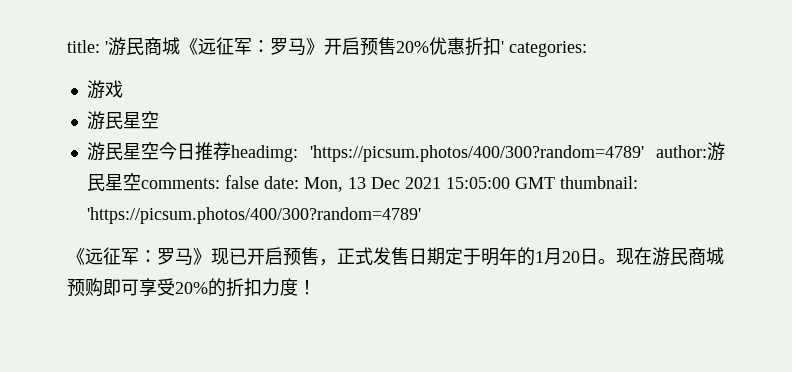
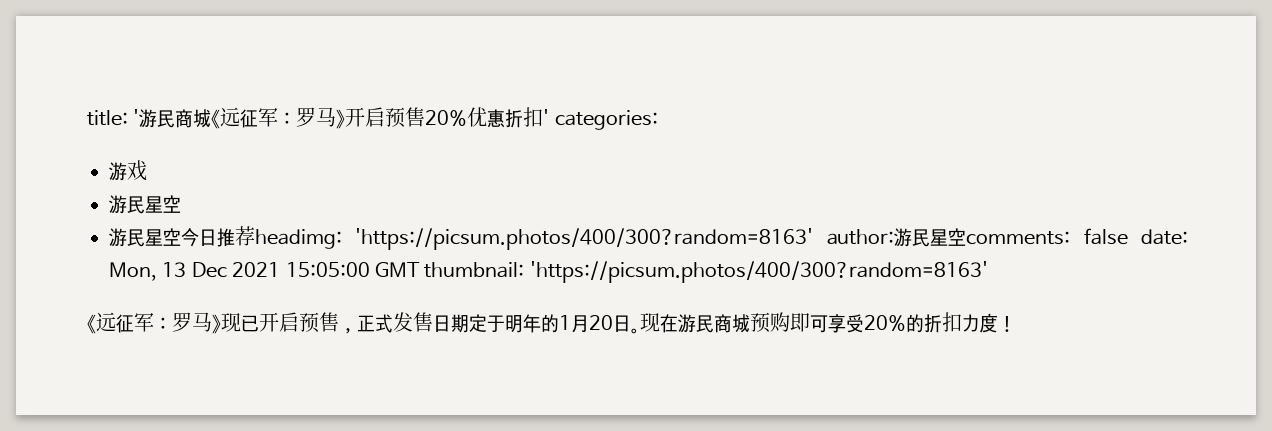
[309,145,644,162] 'https://picsum.photos/400/300?random=4789' -> [355,228,814,250] 'https://picsum.photos/400/300?random=8163'
[86,207,421,224] 'https://picsum.photos/400/300?random=4789' -> [529,261,988,283] 'https://picsum.photos/400/300?random=8163'

